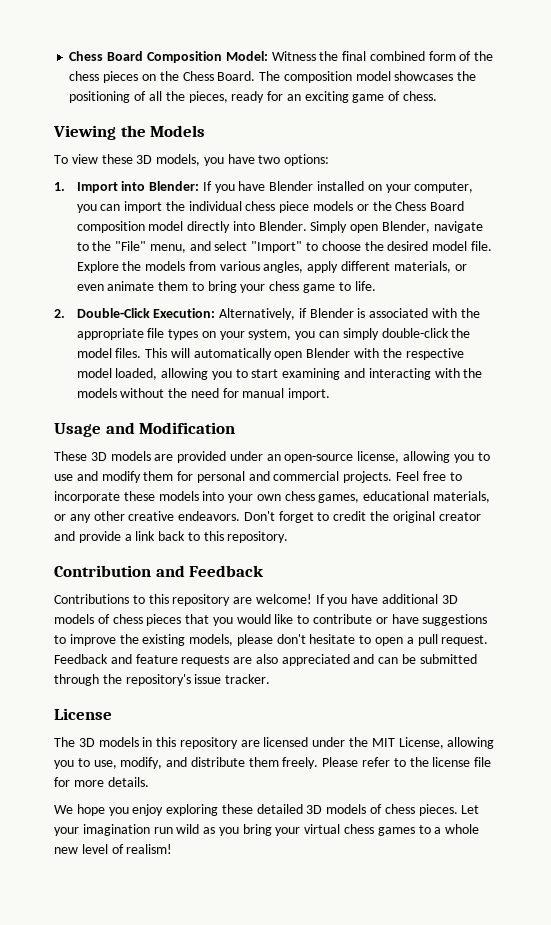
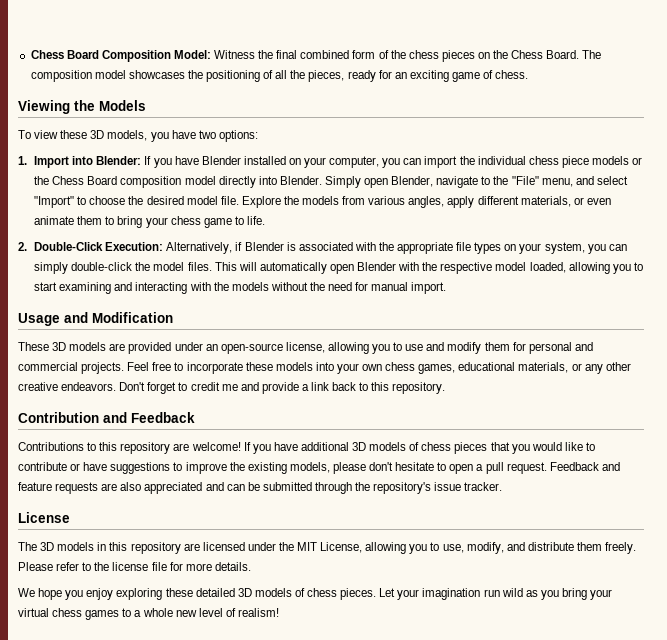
[370,511,481,523] the original creator -> [221,384,238,391] me

